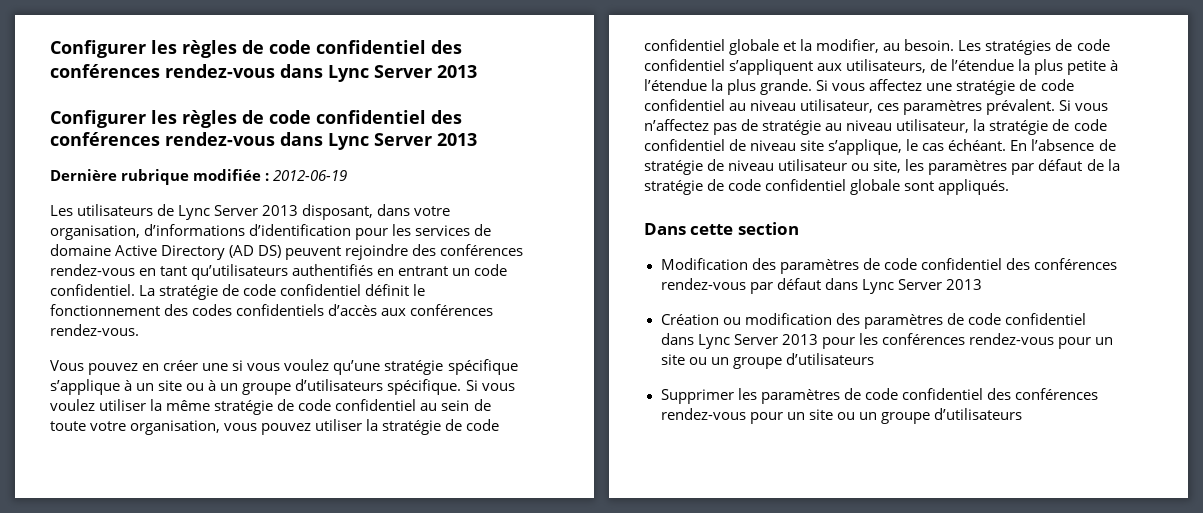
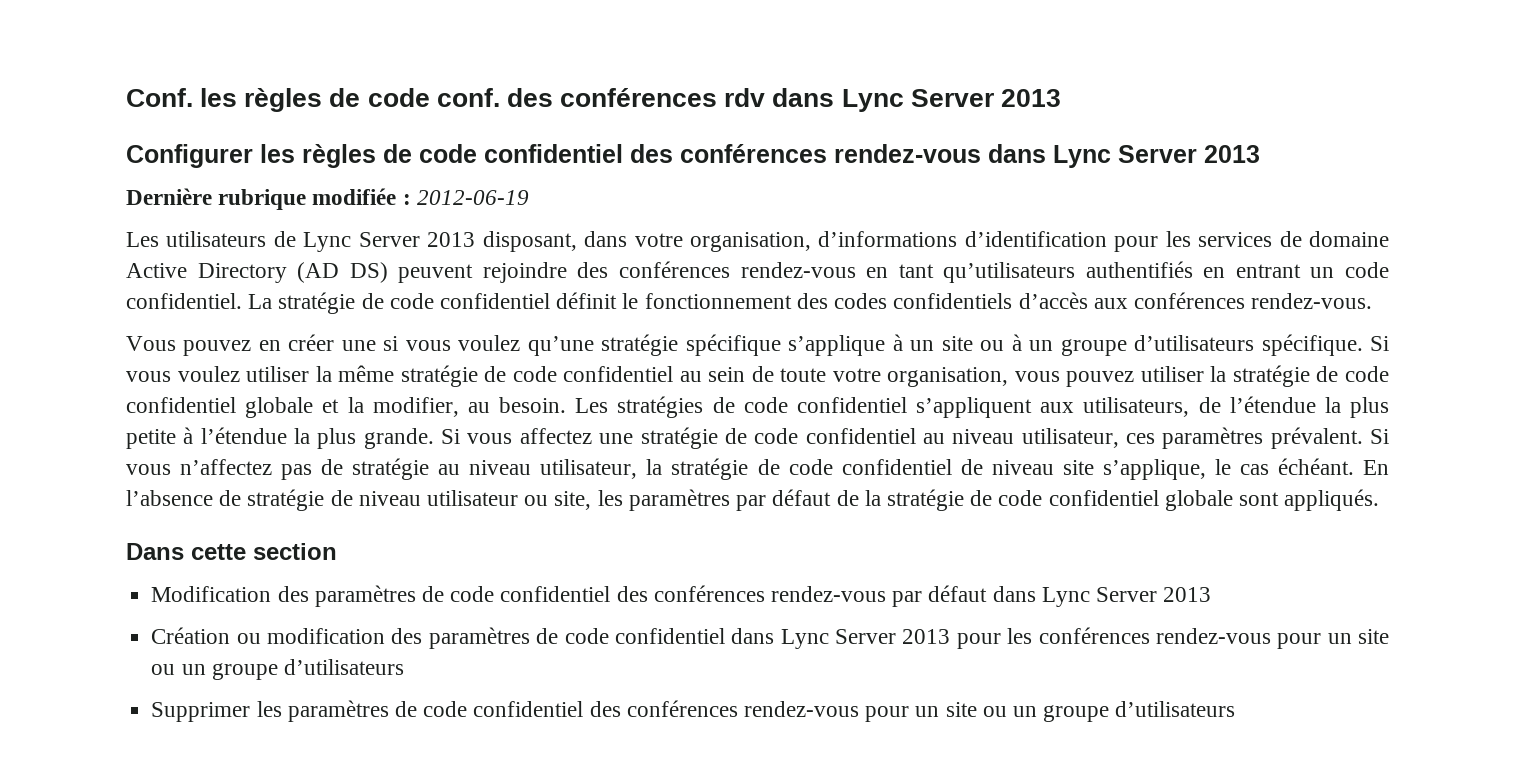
[50,40,462,58] [50,64,275,78] Configurer les règles de code confidentiel des conférences rendez-vous -> [126,88,766,112] Conf. les règles de code conf. des conférences rdv

